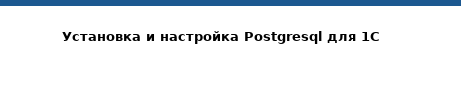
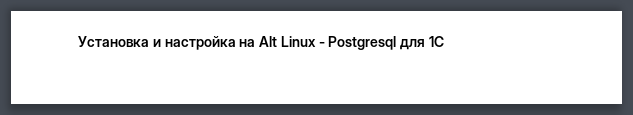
(239, 37) none -> [239,36,325,47] на Alt Linux -

